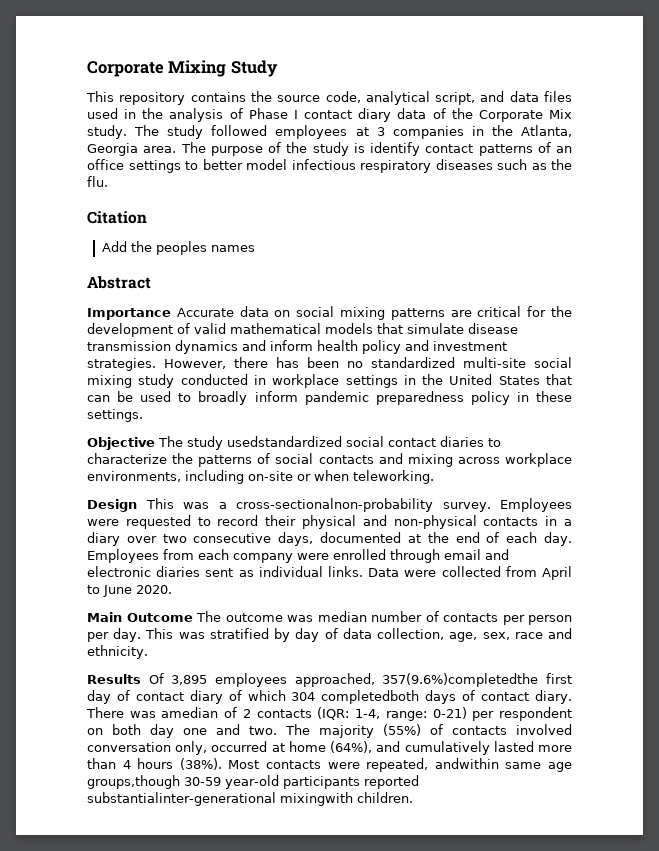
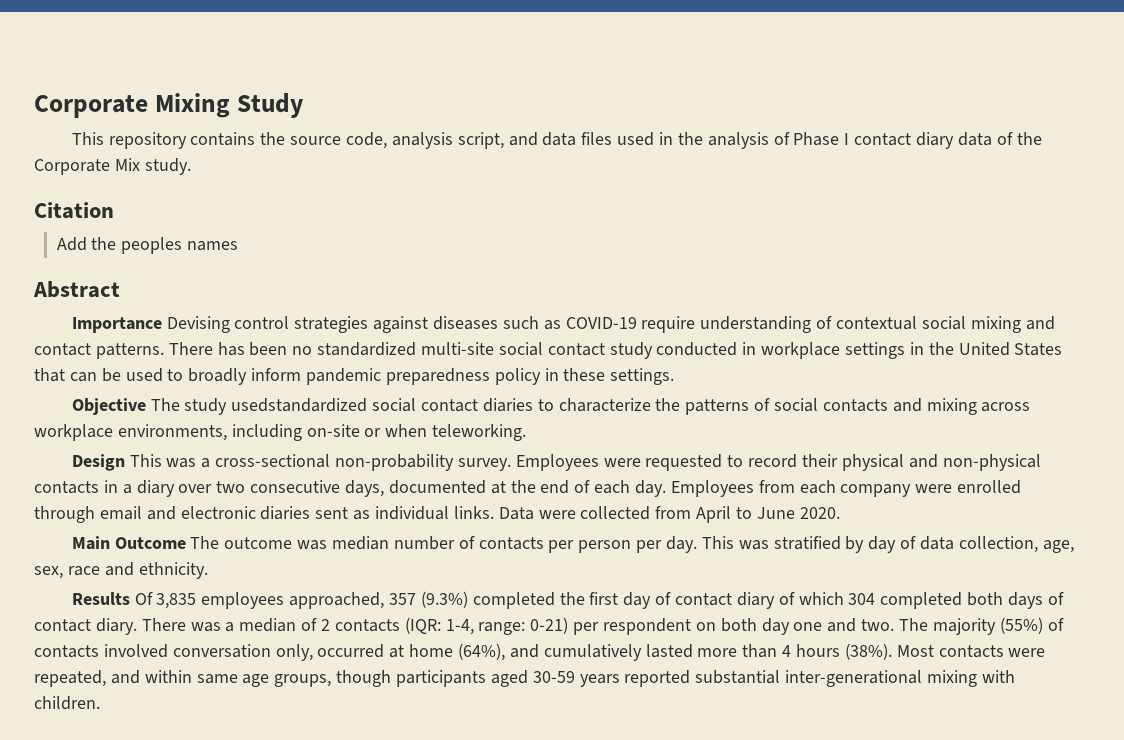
[365,91,430,105] analytical -> [391,132,453,149] analysis
[134,125,572,139] [87,142,572,156] [87,159,572,173] [87,176,108,187] The study followed employees at 3 companies in the Atlanta, Georgia area. The purpose of the study is identify contact patterns of an office settings to better model infectious respiratory diseases such as the flu. -> (191, 166) none
[176,306,573,320] [87,323,518,337] [87,340,507,354] [87,357,268,371] Accurate data on social mixing patterns are critical for the development of valid mathematical models that simulate disease transmission dynamics and inform health policy and investment strategies. However, there -> [166,316,1055,333] [34,342,213,359] Devising control strategies against diseases such as COVID-19 require understanding of contextual social mixing and contact patterns. There
[87,375,132,388] mixing -> [547,343,605,356] contact
[236,498,434,512] cross-sectionalnon-probability -> [215,454,455,471] cross-sectional non-probability
[171,675,208,685] 3,895 -> [156,593,197,609] 3,835
[382,673,539,687] 357(9.6%)completedthe -> [389,591,585,609] 357 (9.3%) completed the
[321,690,420,704] completedboth -> [880,592,1004,609] completed both
[161,707,219,718] amedian -> [225,618,297,632] a median
[434,758,573,772] [87,775,419,789] [87,792,353,806] andwithin same age groups,though 30-59 year-old participants reported substantialinter-generational mixingwith -> [110,670,1015,687] and within same age groups, though participants aged 30-59 years reported substantial inter-generational mixing with

